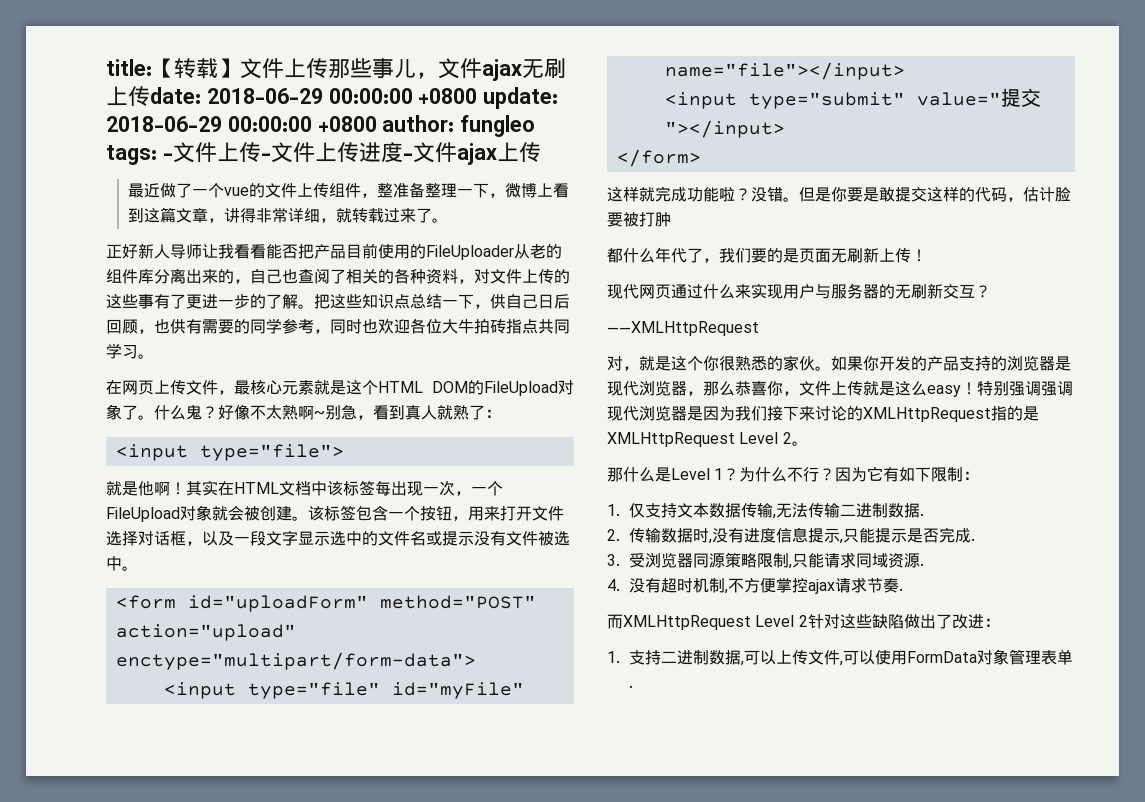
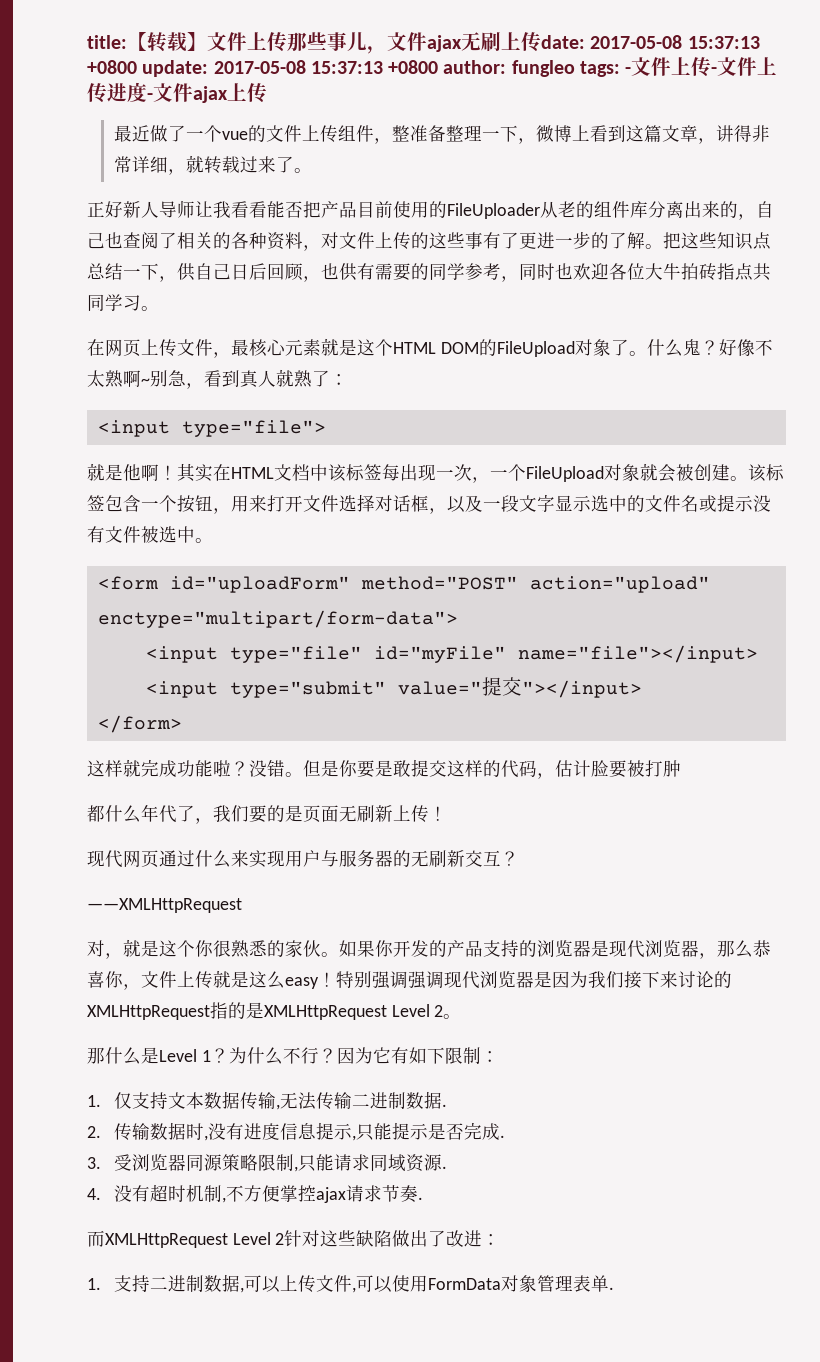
[206,87,559,109] [106,116,312,132] 2018-06-29 00:00:00 +0800 update: 2018-06-29 00:00:00 -> [590,35,760,49] [87,60,383,77] 2017-05-08 15:37:13 +0800 update: 2017-05-08 15:37:13

